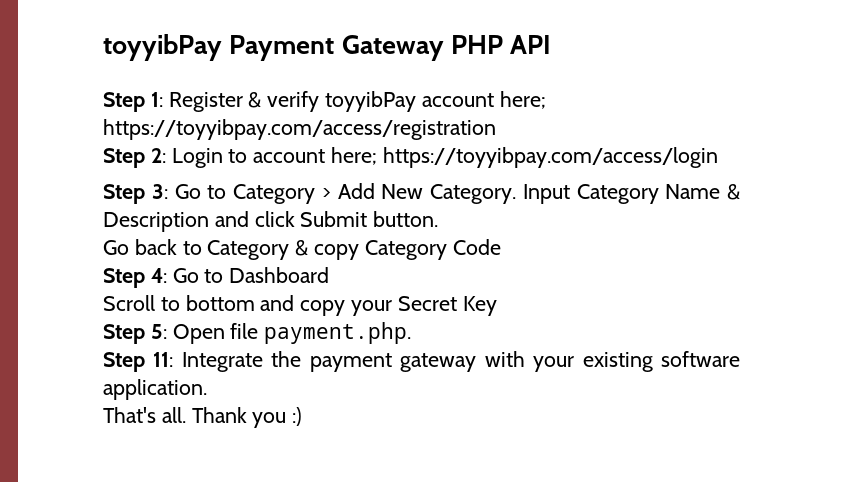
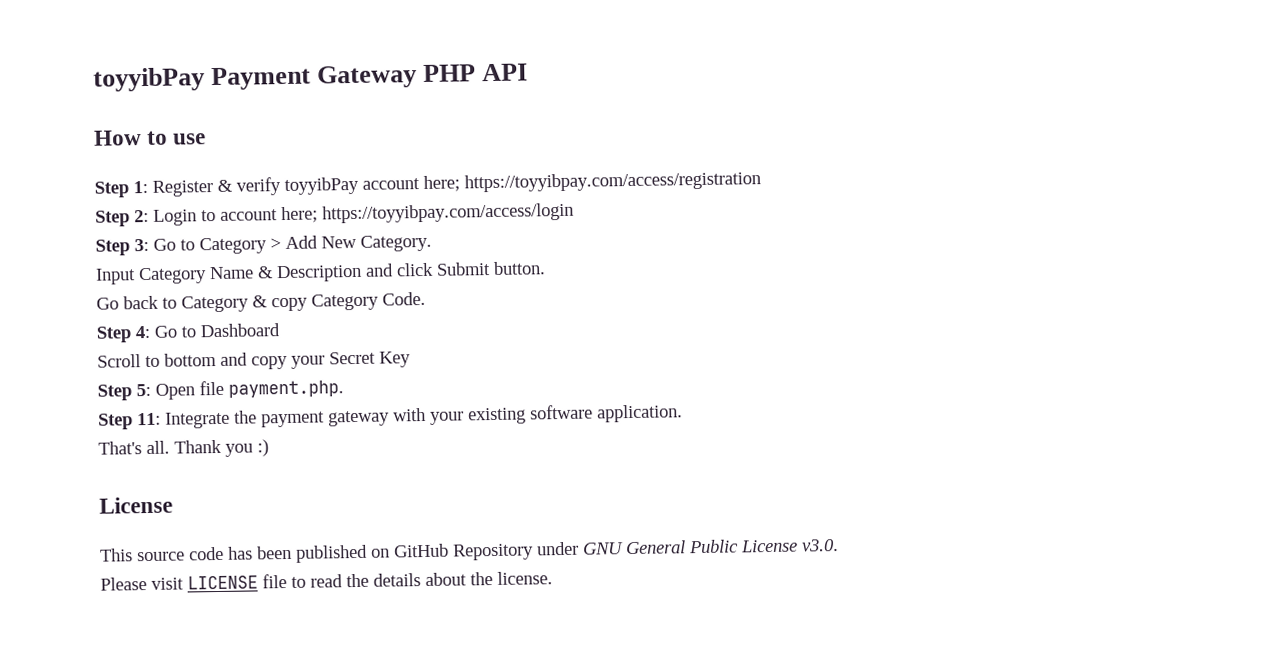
(552, 44) none -> [93,130,207,146] // How to use
(517, 194) none -> (432, 243) //
[452,239,501,255] Code -> [382,291,426,306] Code.
(303, 416) none -> [99,496,173,514] [100,539,839,563] [100,571,553,591] // License // This source code has been published on GitHub Repository under GNU General Public License v3.0. // Please visit LICENSE file to read the details about the license.

